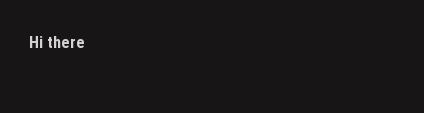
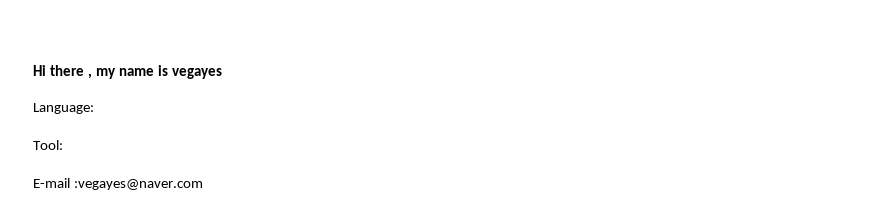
(86, 42) none -> [88,65,223,79] [33,103,94,114] [33,140,63,150] [33,178,203,190] , my name is vegayes // Language: // Tool: // E-mail :vegayes@naver.com

